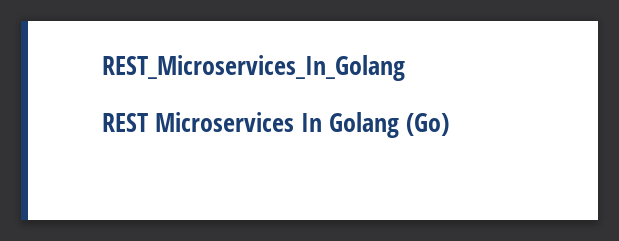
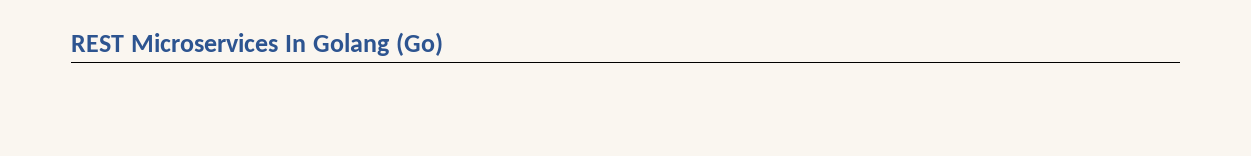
[102,55,405,81] REST_Microservices_In_Golang // -> (71, 43) none

